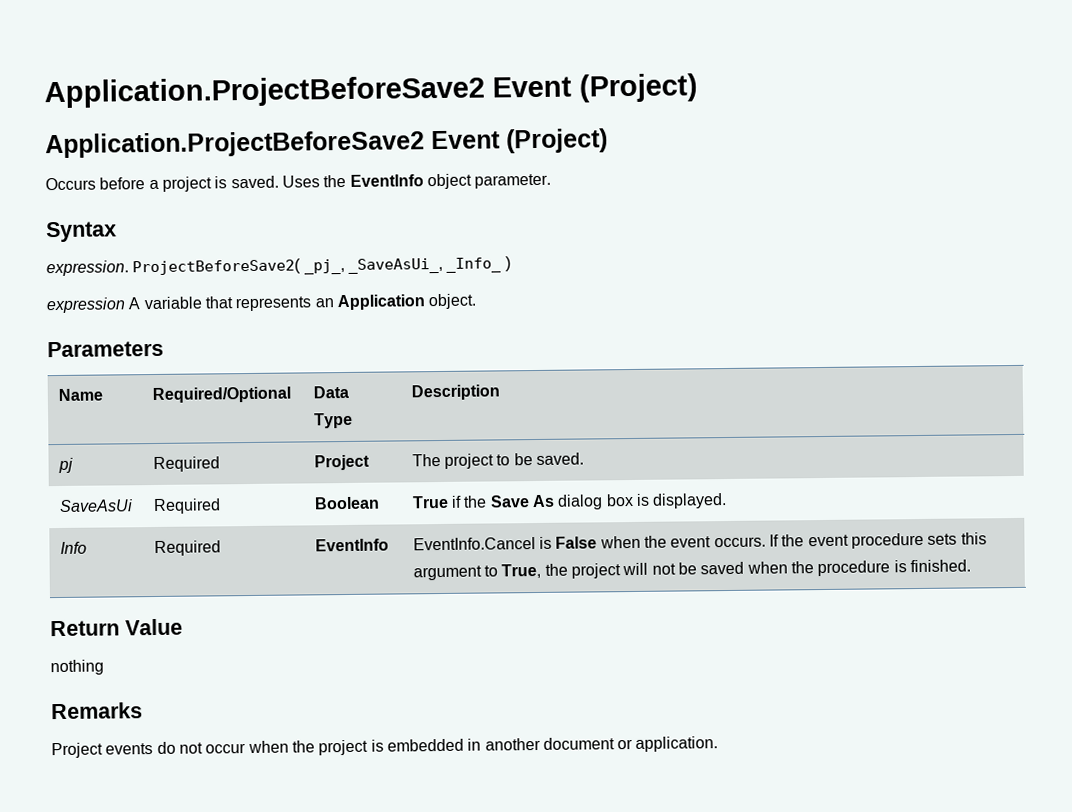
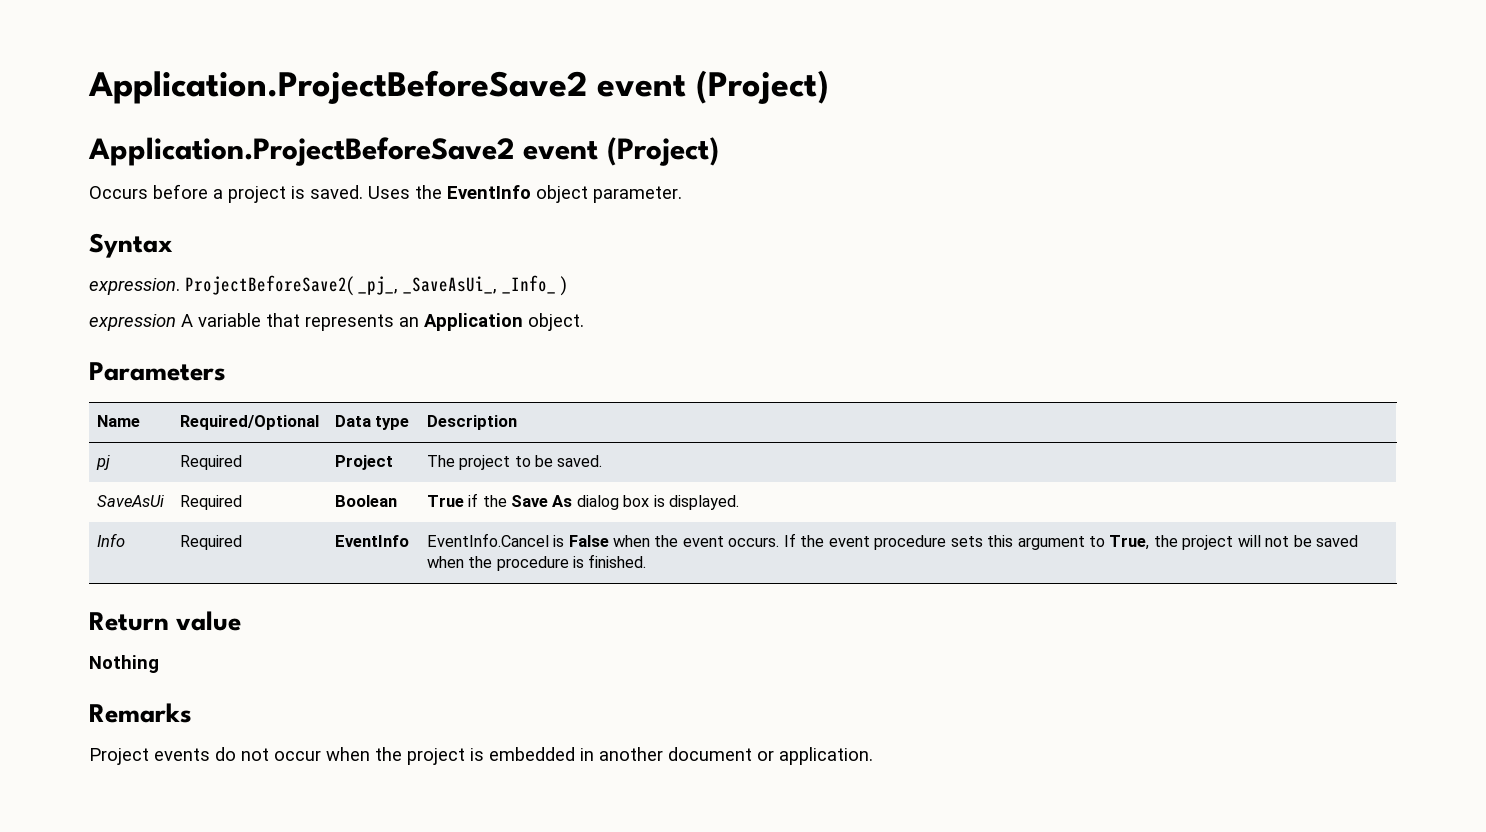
[44,75,572,109] Application.ProjectBeforeSave2 Event -> [88,70,686,104] Application.ProjectBeforeSave2 event
[431,130,501,150] Event -> [523,141,599,160] event
[313,412,353,429] Type -> [375,416,410,430] type
[125,618,183,636] [50,659,104,676] Value // nothing -> [176,611,242,631] [89,655,159,673] value // Nothing

